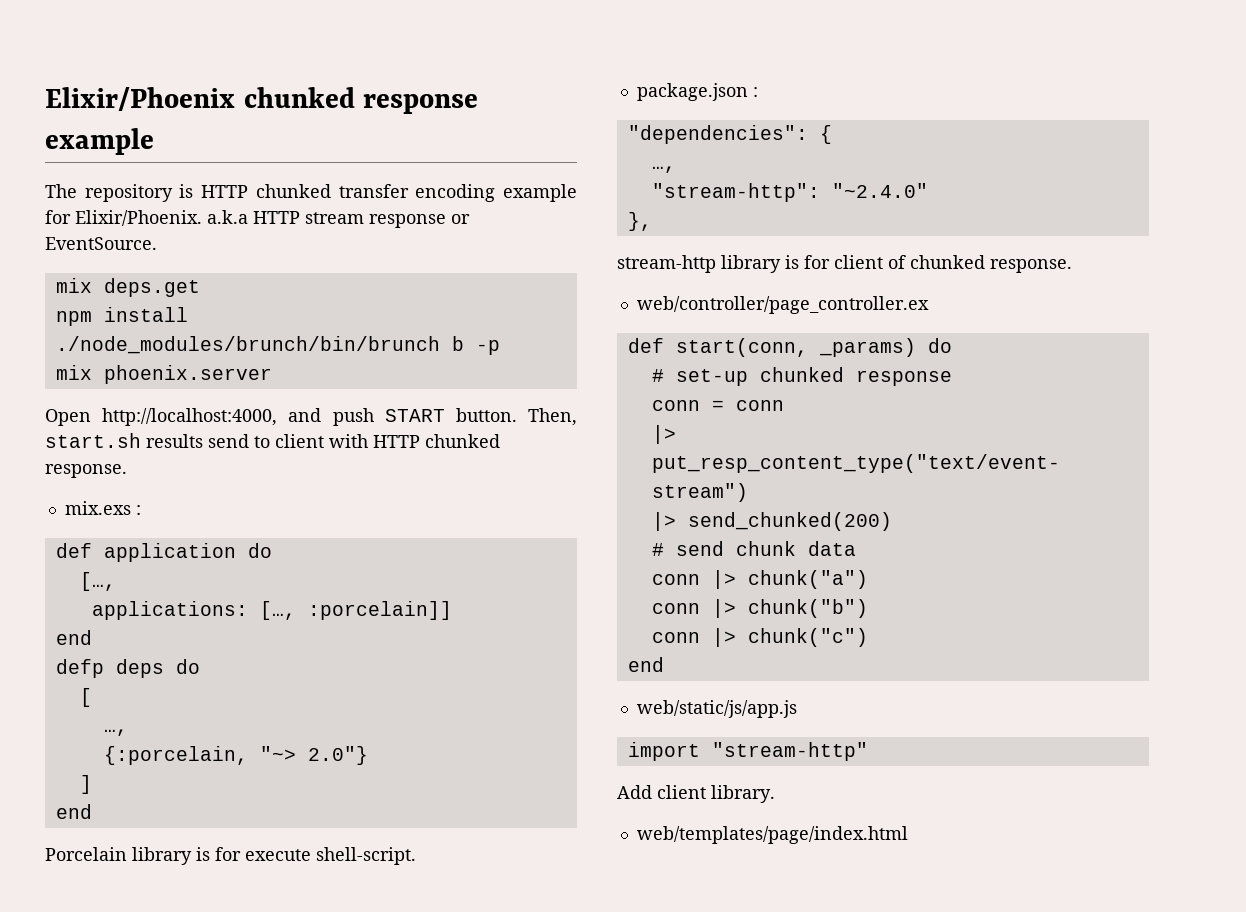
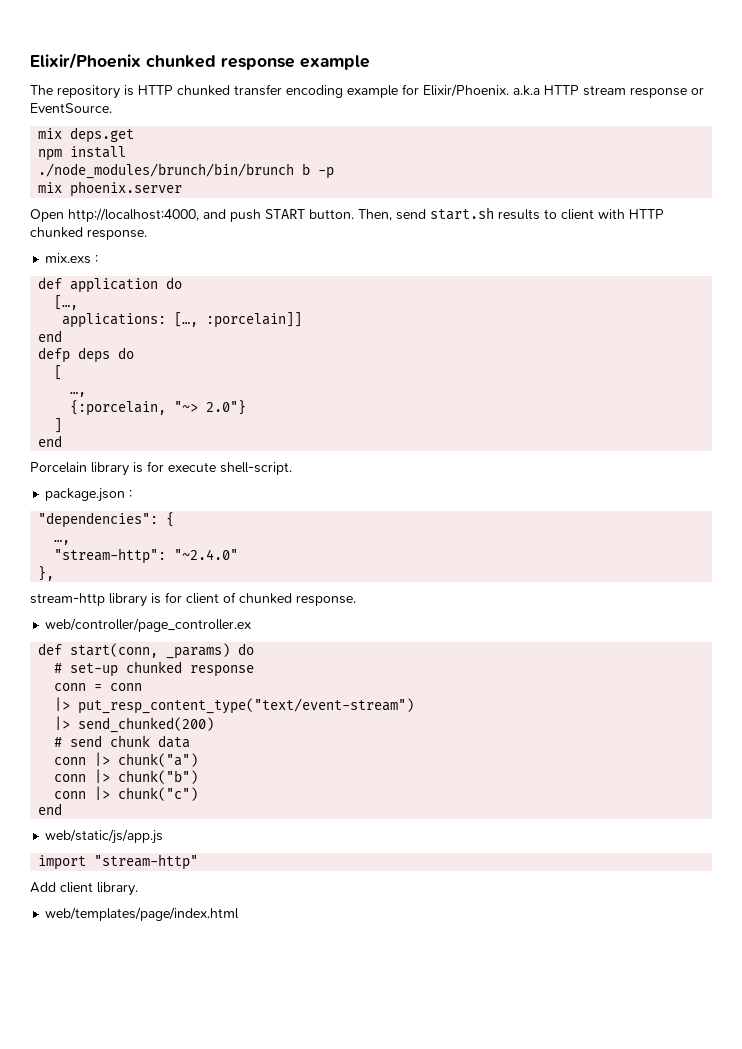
(578, 417) none -> [396,209,426,220] send
[208,434,249,448] send -> (540, 214) none

